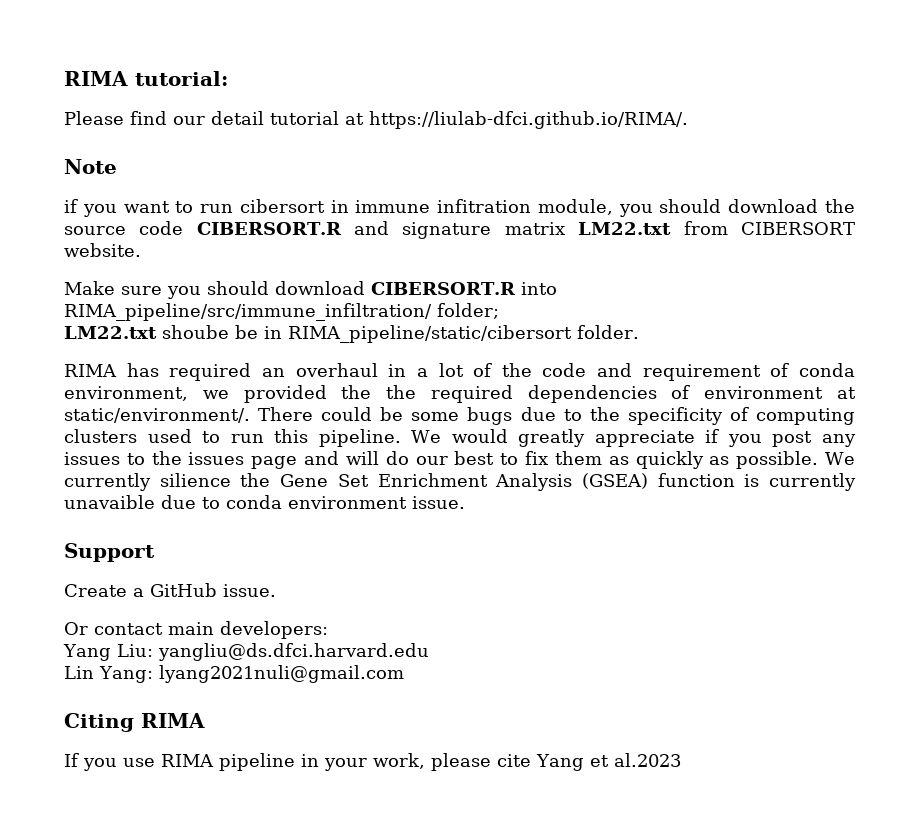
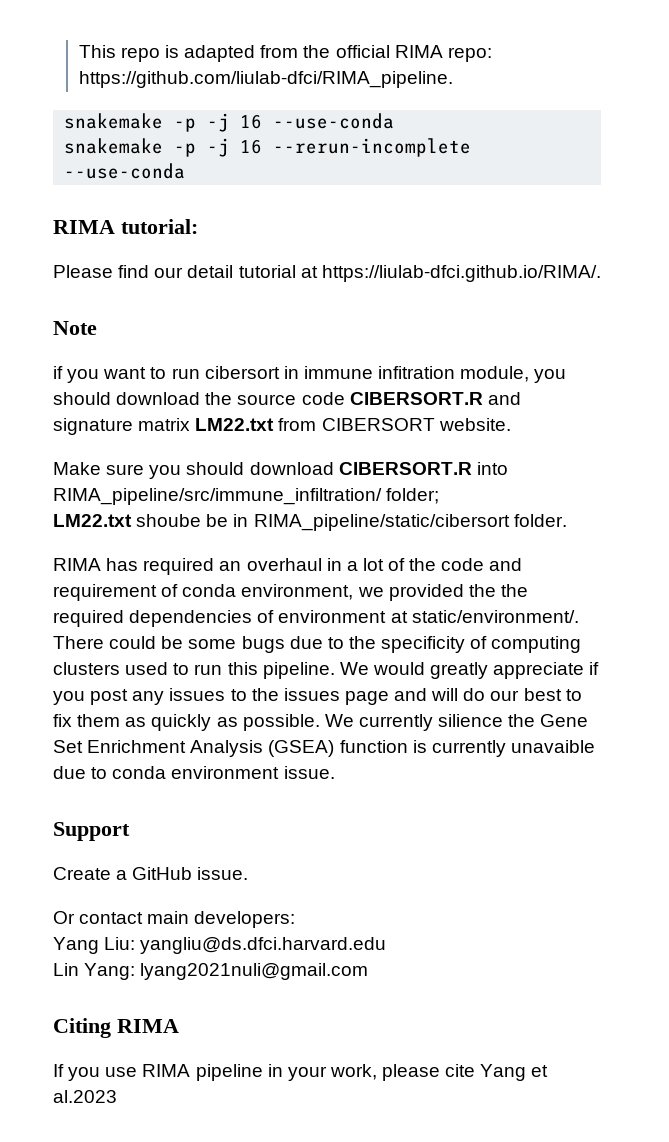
(64, 78) none -> [78,45,492,62] [78,71,453,88] [64,113,395,132] [64,138,472,157] [64,163,186,179] This repo is adapted from the official RIMA repo: https://github.com/liulab-dfci/RIMA_pipeline. // snakemake -p -j 16 --use-conda // snakemake -p -j 16 --rerun-incomplete --use-conda //

